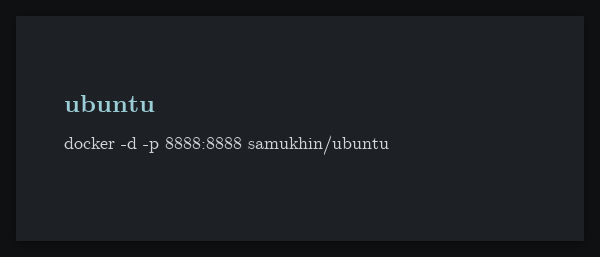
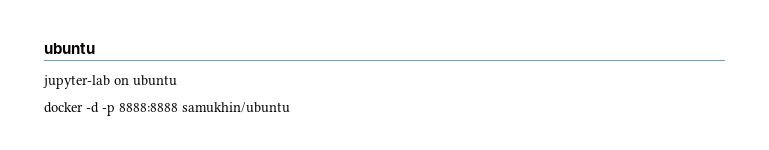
[64,95,155,112] ubuntu -> [44,43,95,54] [43,75,177,89] ubuntu // jupyter-lab on ubuntu

